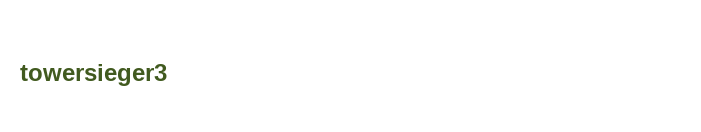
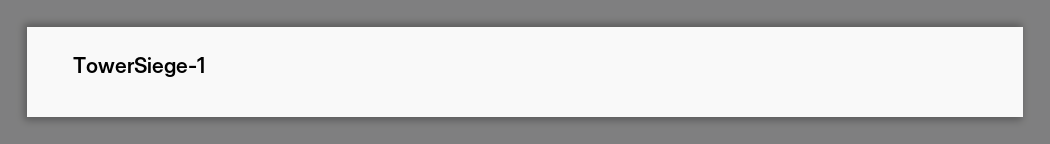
[20,64,167,86] towersieger3 -> [73,57,205,77] TowerSiege-1

